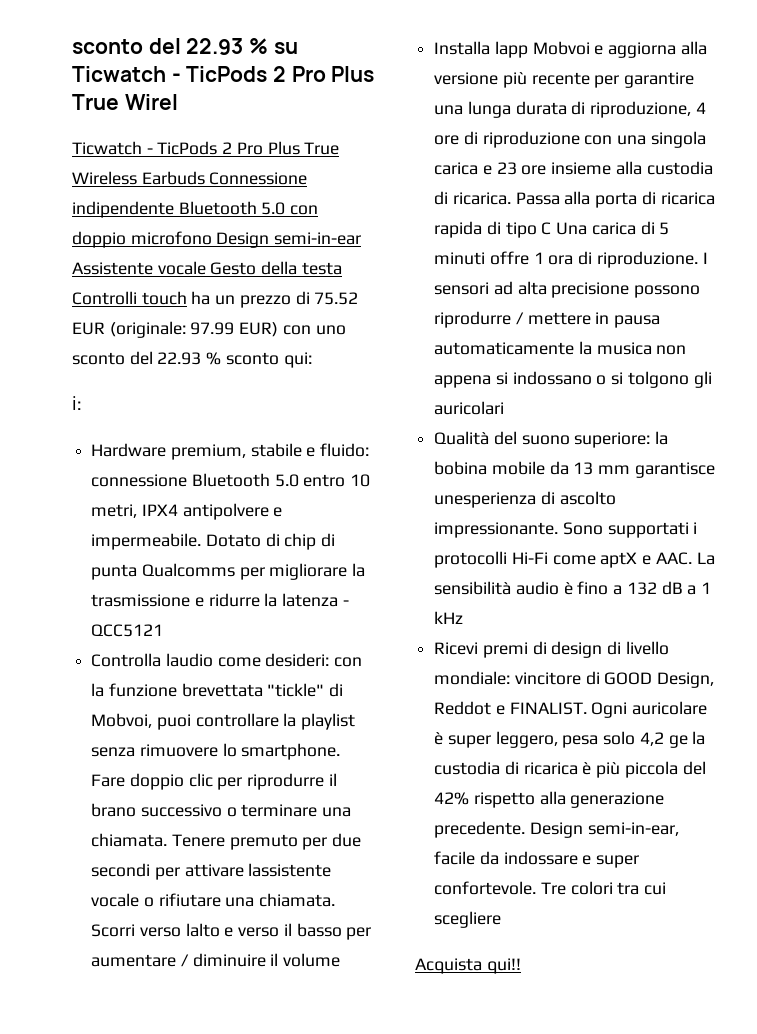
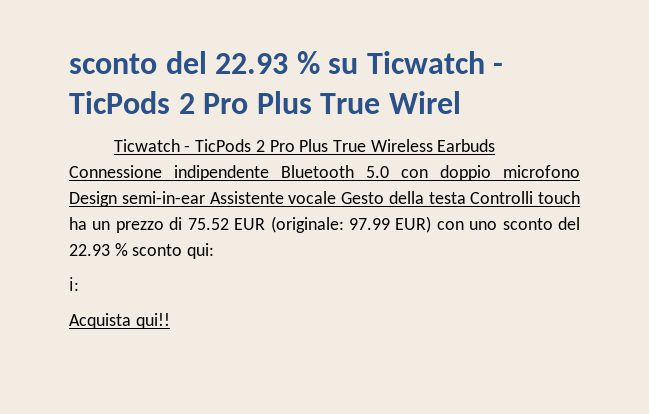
[91,443,370,460] [91,473,371,487] [91,503,283,520] [91,533,336,550] [91,563,366,580] [91,593,349,607] [91,624,164,637] [91,653,363,667] [91,683,344,697] [91,713,356,730] [91,743,341,760] [91,773,337,790] [91,803,352,817] [91,833,362,850] [91,863,332,880] [91,893,336,907] [91,923,372,940] [91,953,341,967] [434,41,707,58] [434,72,695,88] [434,101,706,118] [434,131,706,148] [434,161,713,175] [434,191,715,208] [434,221,670,238] [434,251,708,268] [434,281,701,298] [434,311,661,328] [434,341,687,355] [434,371,712,388] [434,401,505,415] [434,431,669,448] [434,461,715,478] [434,491,616,508] [434,522,698,538] [434,551,715,568] [434,581,712,595] [434,611,464,624] [434,641,669,658] [434,671,715,688] [434,701,708,718] [434,731,706,748] [434,761,706,778] [434,791,665,808] [434,821,679,838] [434,851,640,868] [434,881,667,895] [434,911,502,928] // Hardware premium, stabile e fluido: connessione Bluetooth 5.0 entro 10 metri, IPX4 antipolvere e impermeabile. Dotato di chip di punta Qualcomms per migliorare la trasmissione e ridurre la latenza - QCC5121 // Controlla laudio come desideri: con la funzione brevettata "tickle" di Mobvoi, puoi controllare la playlist senza rimuovere lo smartphone. Fare doppio clic per riprodurre il brano successivo o terminare una chiamata. Tenere premuto per due secondi per attivare lassistente vocale o rifiutare una chiamata. Scorri verso lalto e verso il basso per aumentare / diminuire il volume // Installa lapp Mobvoi e aggiorna alla versione più recente per garantire una lunga durata di riproduzione, 4 ore di riproduzione con una singola carica e 23 ore insieme alla custodia di ricarica. Passa alla porta di ricarica rapida di tipo C Una carica di 5 minuti offre 1 ora di riproduzione. I sensori ad alta precisione possono riprodurre / mettere in pausa automaticamente la musica non appena si indossano o si tolgono gli auricolari // Qualità del suono superiore: la bobina mobile da 13 mm garantisce unesperienza di ascolto impressionante. Sono supportati i protocolli Hi-Fi come aptX e AAC. La sensibilità audio è fino a 132 dB a 1 kHz // Ricevi premi di design di livello mondiale: vincitore di GOOD Design, Reddot e FINALIST. Ogni auricolare è super leggero, pesa solo 4,2 ge la custodia di ricarica è più piccola del 42% rispetto alla generazione precedente. Design semi-in-ear, facile da indossare e super confortevole. Tre colori tra cui scegliere -> (79, 284) none

